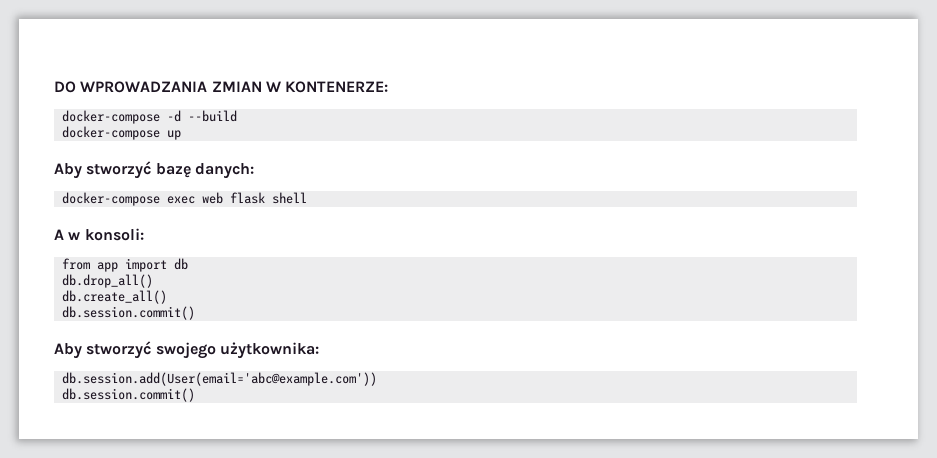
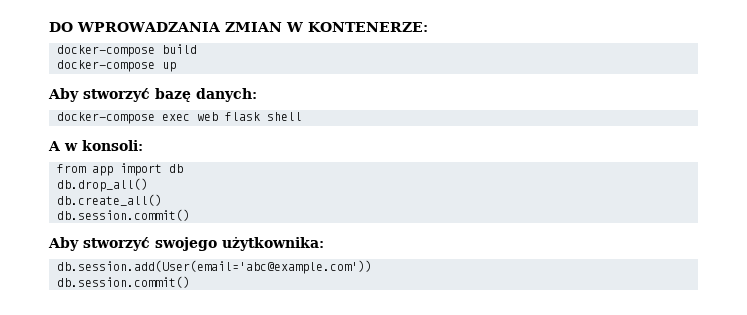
[167,110,238,122] -d --build -> [161,44,197,54] build

